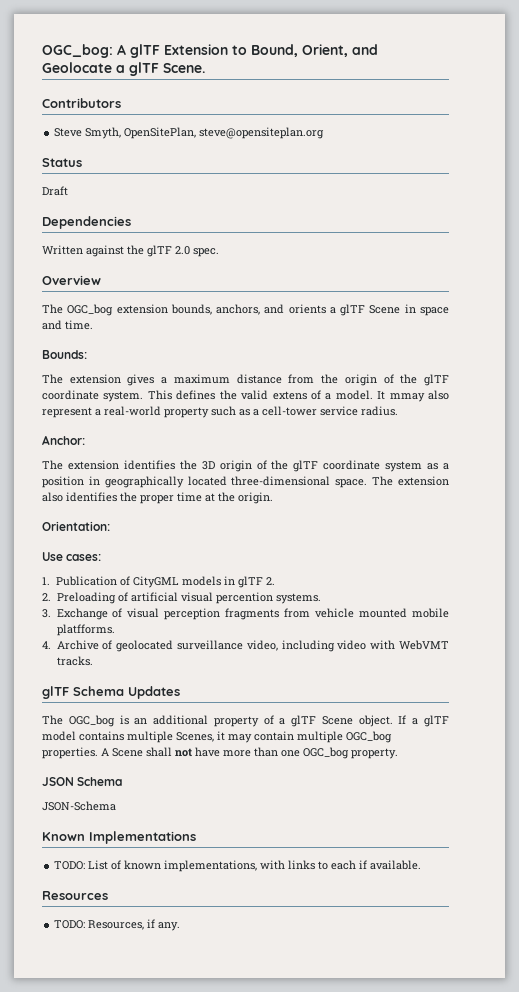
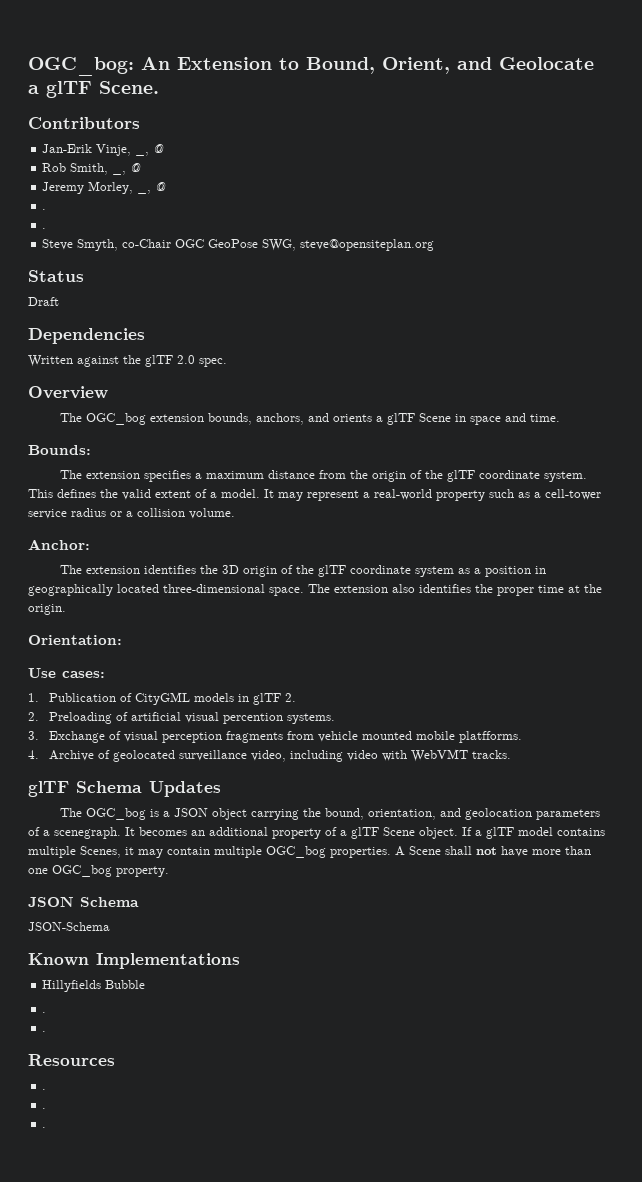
[117,44,160,58] A glTF -> [141,57,170,70] An
[54,127,197,139] Steve Smyth, OpenSitePlan, -> [42,144,165,156] [42,163,142,175] [42,181,167,194] [42,209,47,210] [42,228,47,229] [42,239,297,251] Jan-Erik Vinje, _, @ // Rob Smith, _, @ // Jeremy Morley, _, @ // . // . // Steve Smyth, co-Chair OGC GeoPose SWG,
[127,374,155,386] gives -> [144,470,192,482] specifies
[272,391,307,400] extens -> [155,490,191,498] extent
[389,390,450,402] mmay also -> [278,492,303,501] may
[361,406,398,416] radius. -> [71,508,235,519] radius or a collision volume.
(129, 720) none -> [163,808,601,820] [28,827,187,839] a JSON object carrying the bound, orientation, and geolocation parameters of a scenegraph. It becomes
[54,860,422,872] [42,891,108,900] [54,919,181,931] TODO: List of known implementations, with links to each if available. // Resources // TODO: Resources, if any. -> [42,980,146,992] [42,1012,47,1013] [42,1031,47,1032] [28,1054,115,1066] [42,1089,47,1090] [42,1108,47,1109] [42,1127,47,1128] Hillyfields Bubble // . // . // Resources // . // . // .

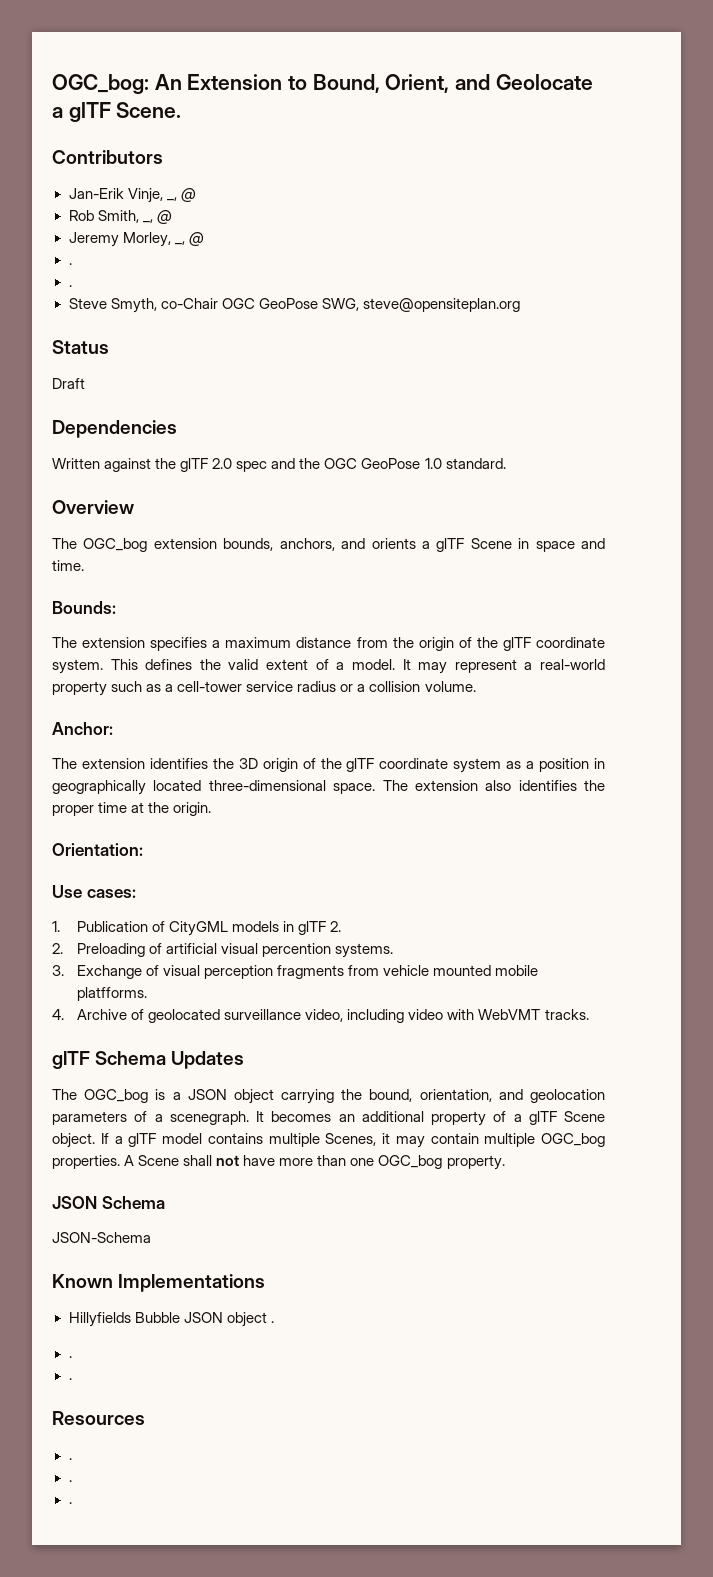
[199,358,227,367] spec. -> [236,458,506,472] spec and the OGC GeoPose 1.0 standard.
(146, 984) none -> [183,1312,274,1327] JSON object .

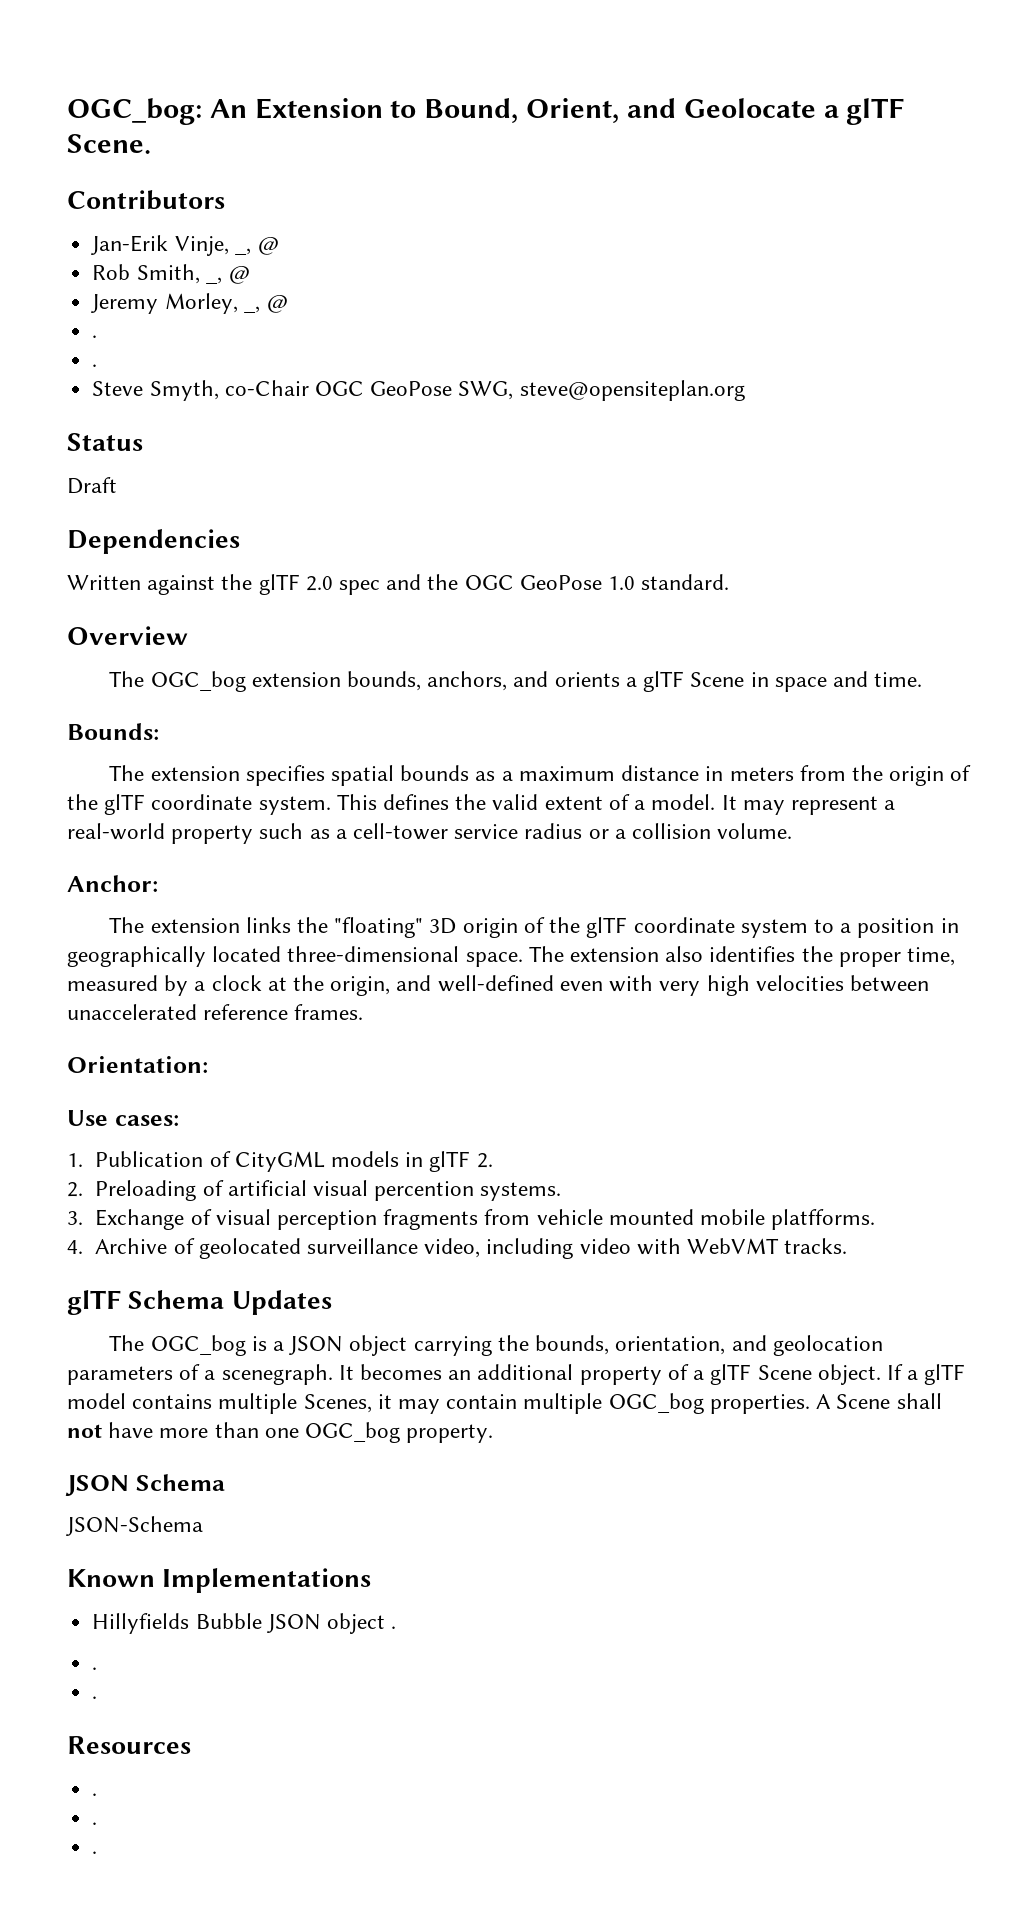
(208, 644) none -> [331,765,496,786] spatial bounds as
(352, 642) none -> [705,766,794,781] in meters
[149,758,234,769] identifies the -> [245,917,424,938] links the "floating"
[506,761,522,769] as -> [813,919,834,933] to
[98,802,212,816] time at the origin. -> [907,947,956,966] [67,975,929,996] [67,1004,364,1020] time, measured by a clock at the origin, and well-defined even with very high velocities between unaccelerated reference frames.
[369,1089,413,1102] bound, -> [535,1335,610,1355] bounds,

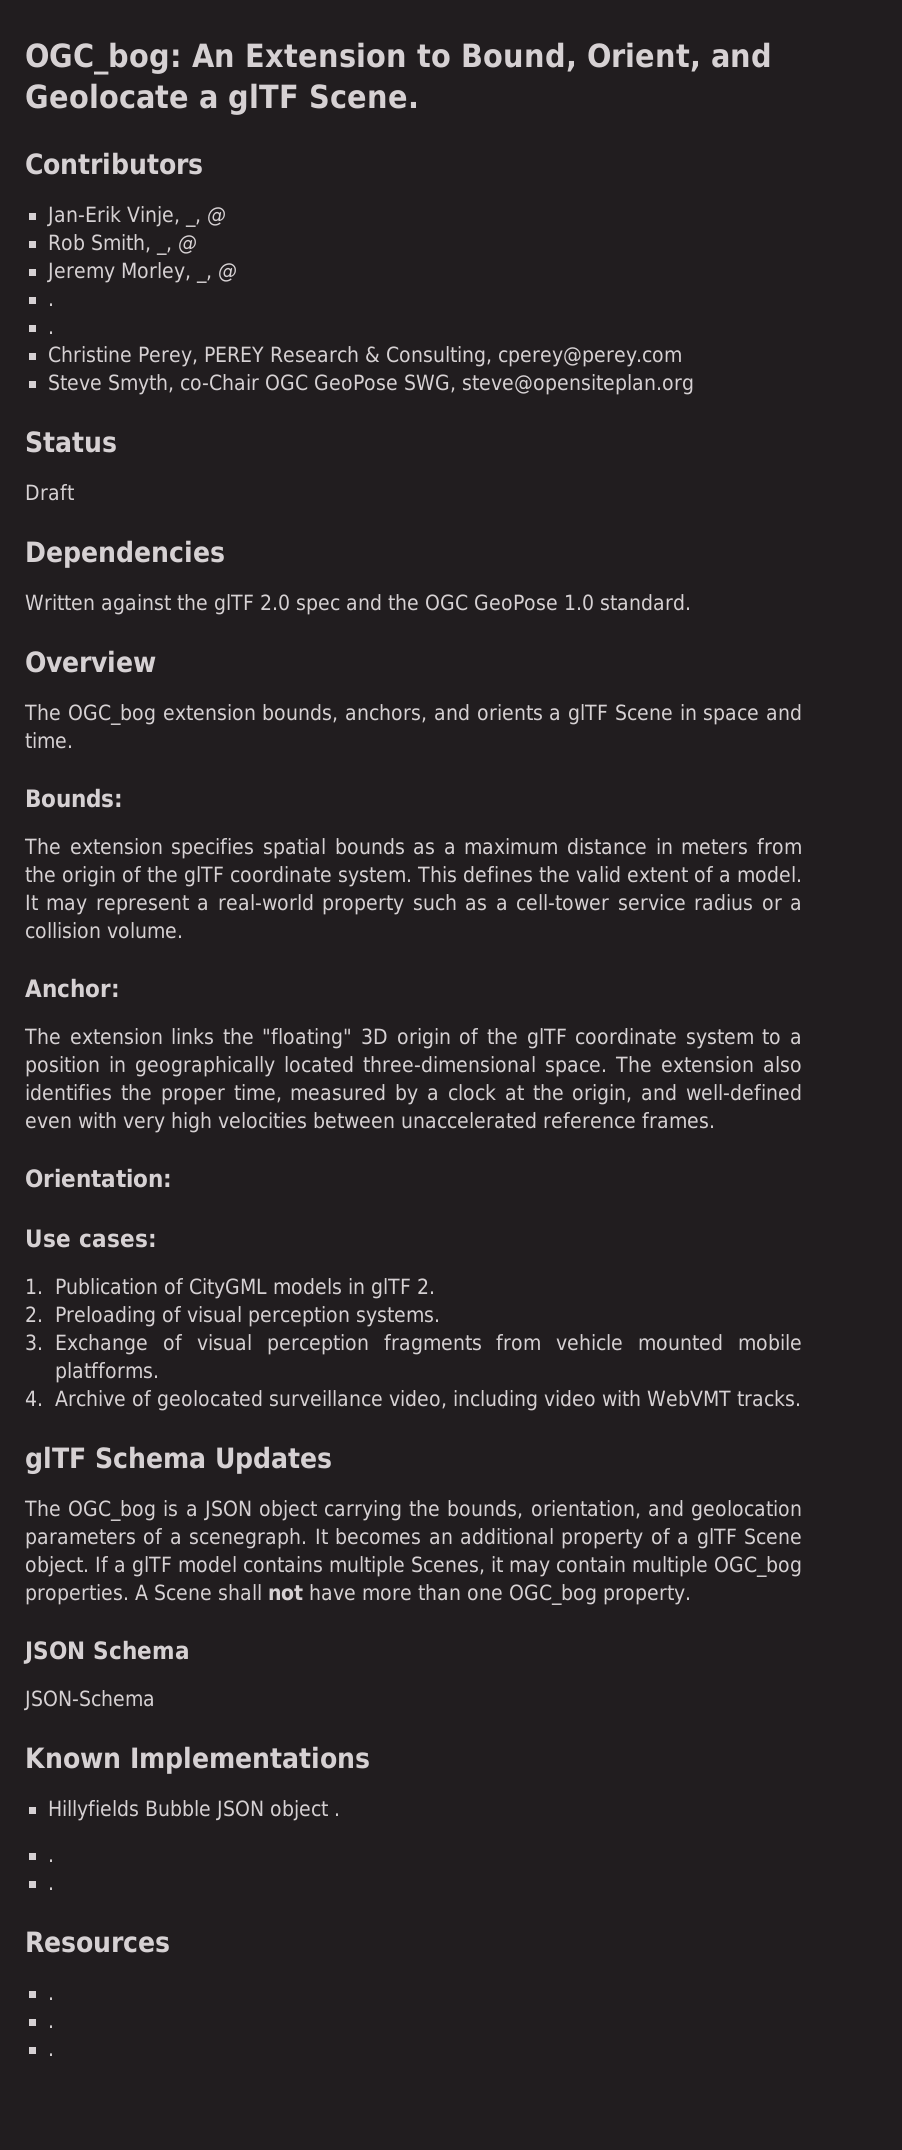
(98, 365) none -> [47,346,683,367] // Christine Perey, PEREY Research & Consulting, cperey@perey.com
[227,1180,475,1201] artificial visual percention -> [187,1306,351,1327] visual perception

